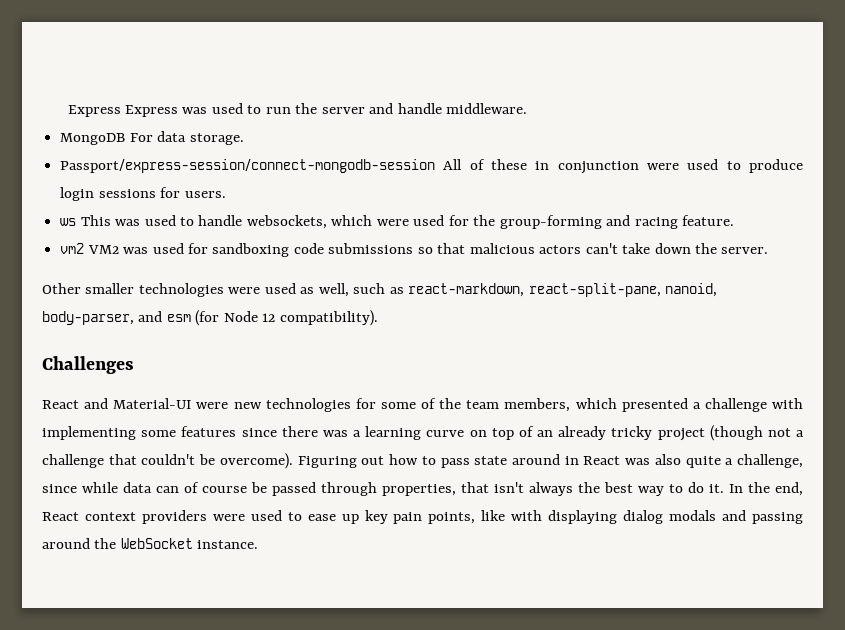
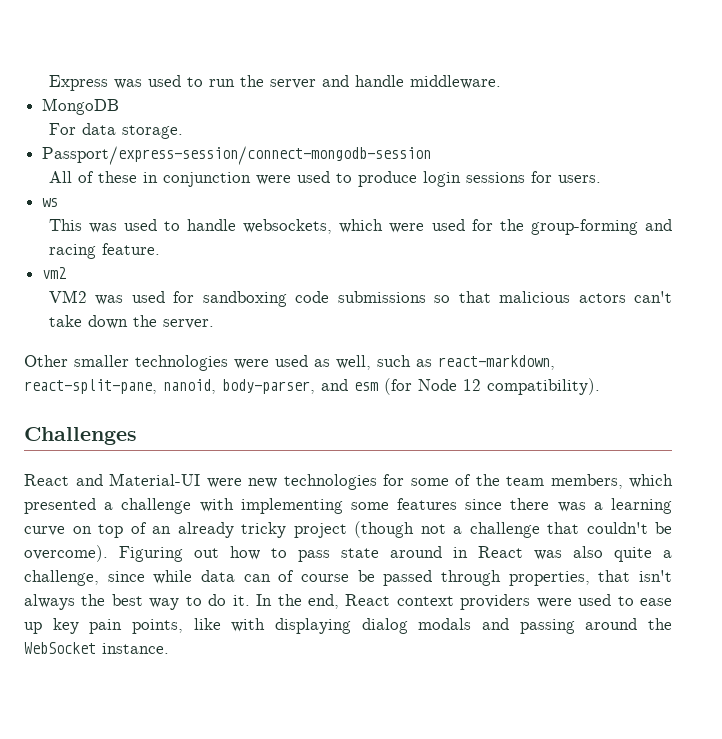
[67,105,178,117] Express Express -> [48,75,108,91] Express
(126, 139) none -> (120, 106) //
(436, 166) none -> (432, 155) //
(77, 222) none -> (59, 202) //
(85, 248) none -> (67, 273) //

